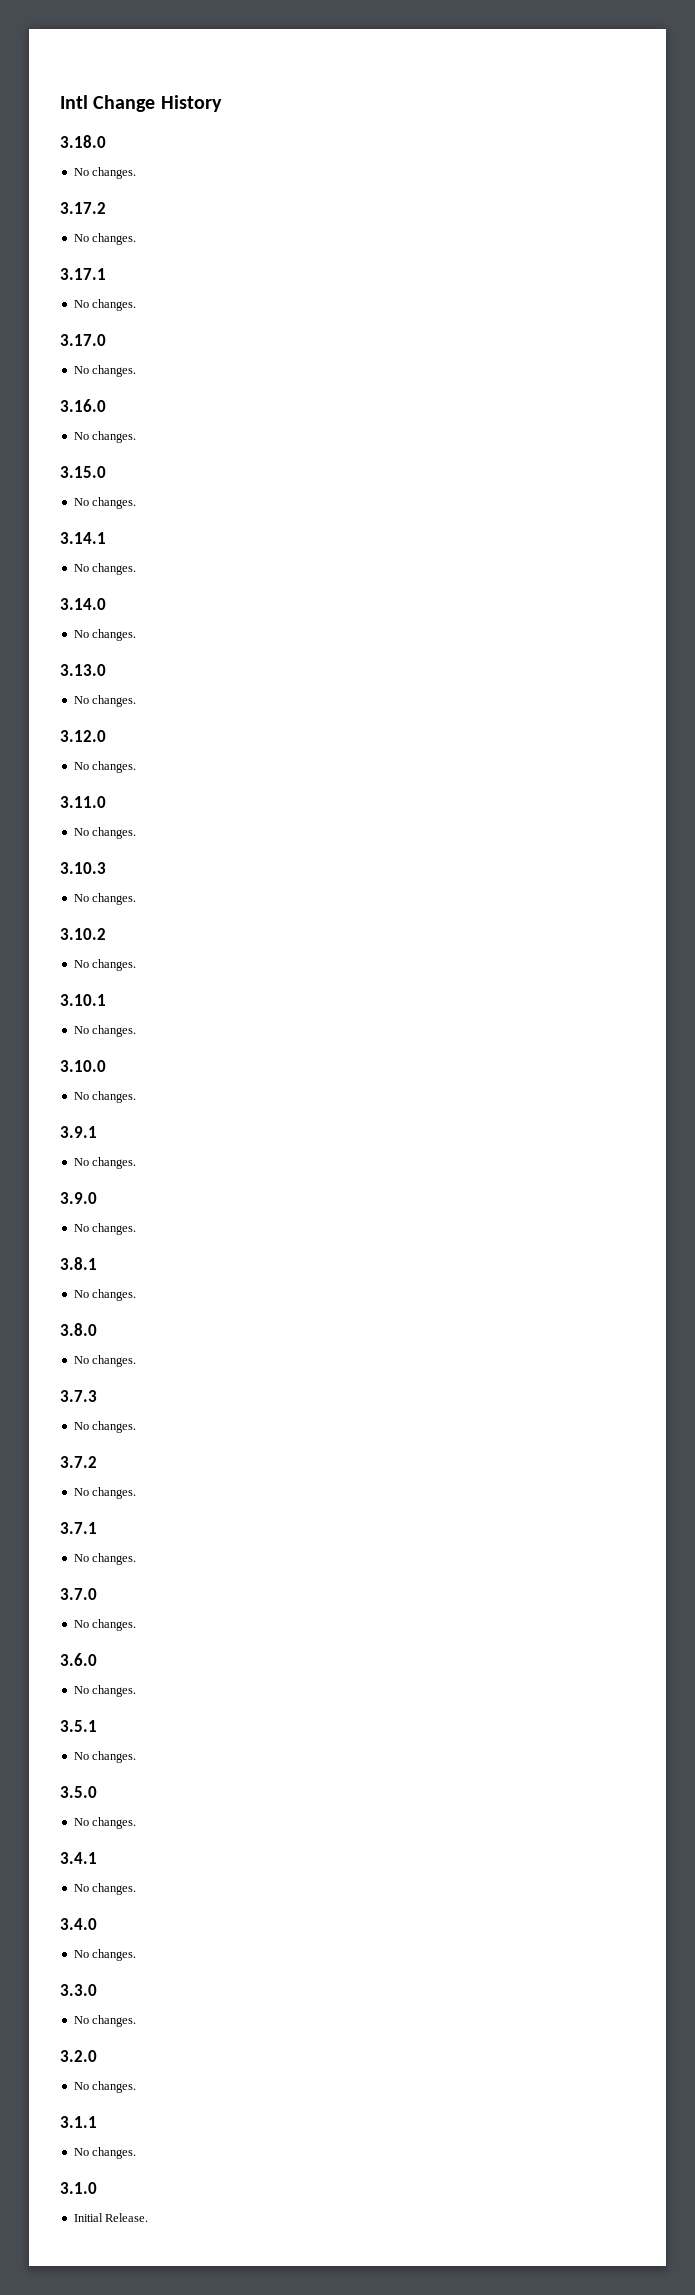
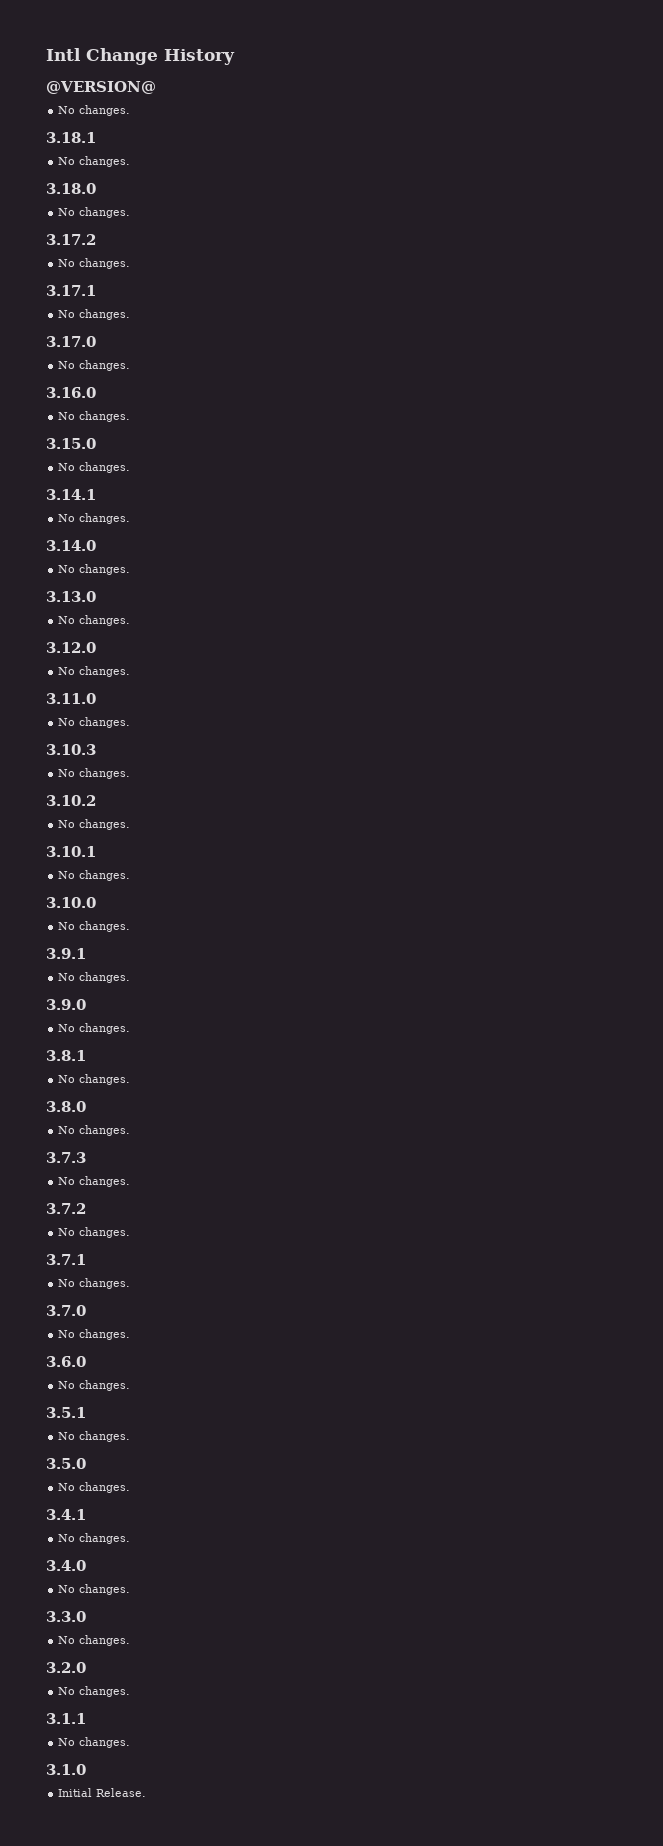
(222, 103) none -> [46,81,156,94] [58,105,131,116] [46,132,96,143] [58,156,131,167] // @VERSION@ // No changes. // 3.18.1 // No changes.

